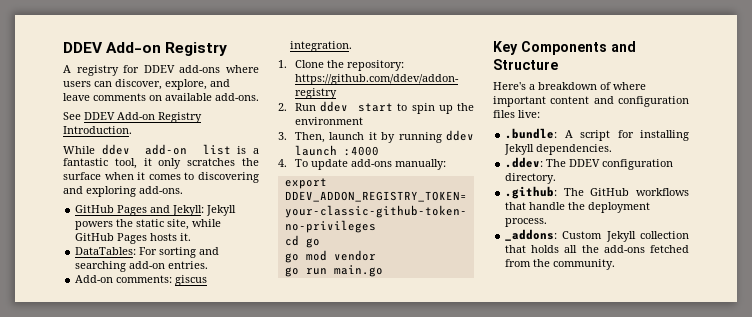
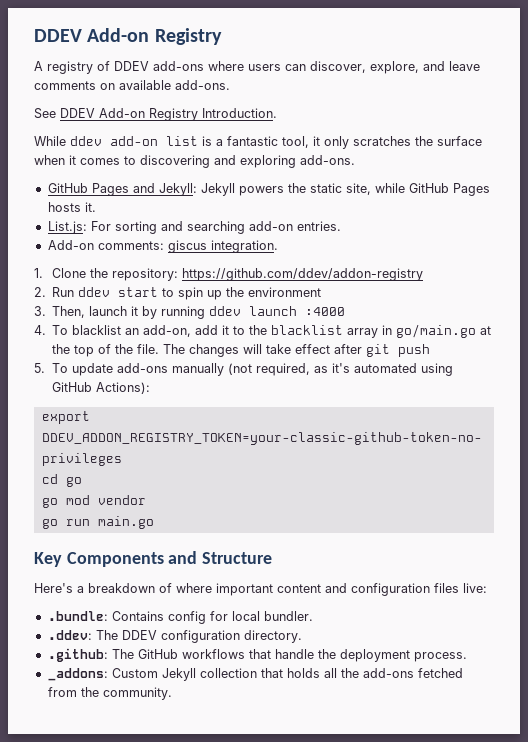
[123,65,140,73] for -> [97,61,110,71] of
[75,247,137,255] DataTables: -> [47,221,87,234] List.js:
[310,159,446,170] update add-ons manually: -> [72,324,492,338] [52,344,431,357] [34,363,453,376] [51,382,150,394] blacklist an add-on, add it to the blacklist array in go/main.go at the top of the file. The changes will take effect after git push // 5. To update add-ons manually (not required, as it's automated using GitHub Actions):
[564,130,689,141] [504,144,613,155] A script for installing Jekyll dependencies. -> [111,611,313,624] Contains config for local bundler.

